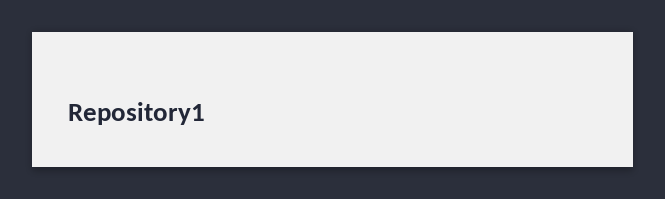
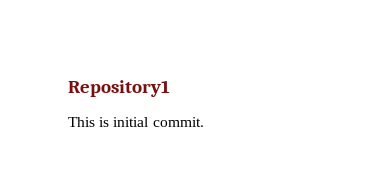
(205, 113) none -> [68,117,204,127] // This is initial commit.

